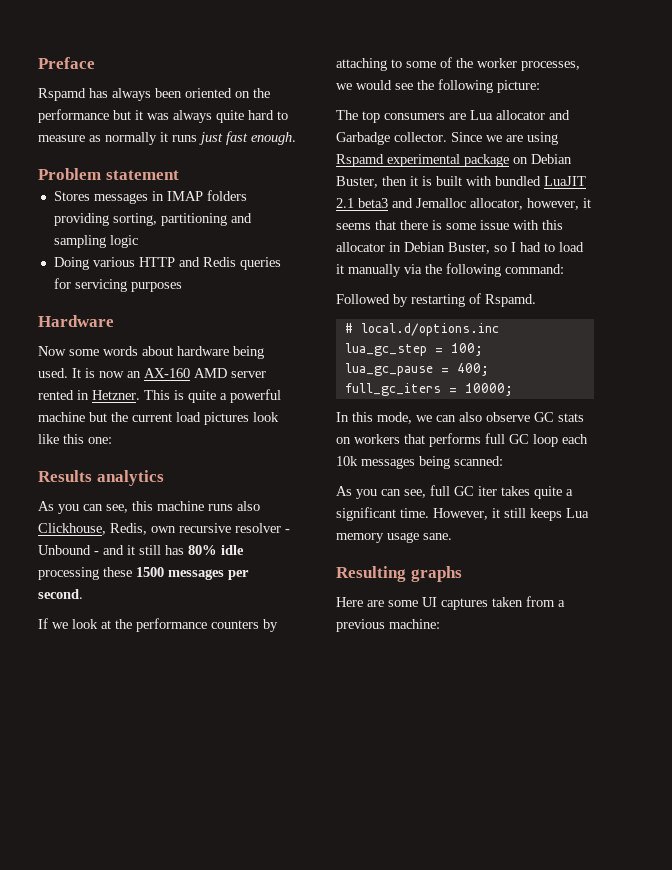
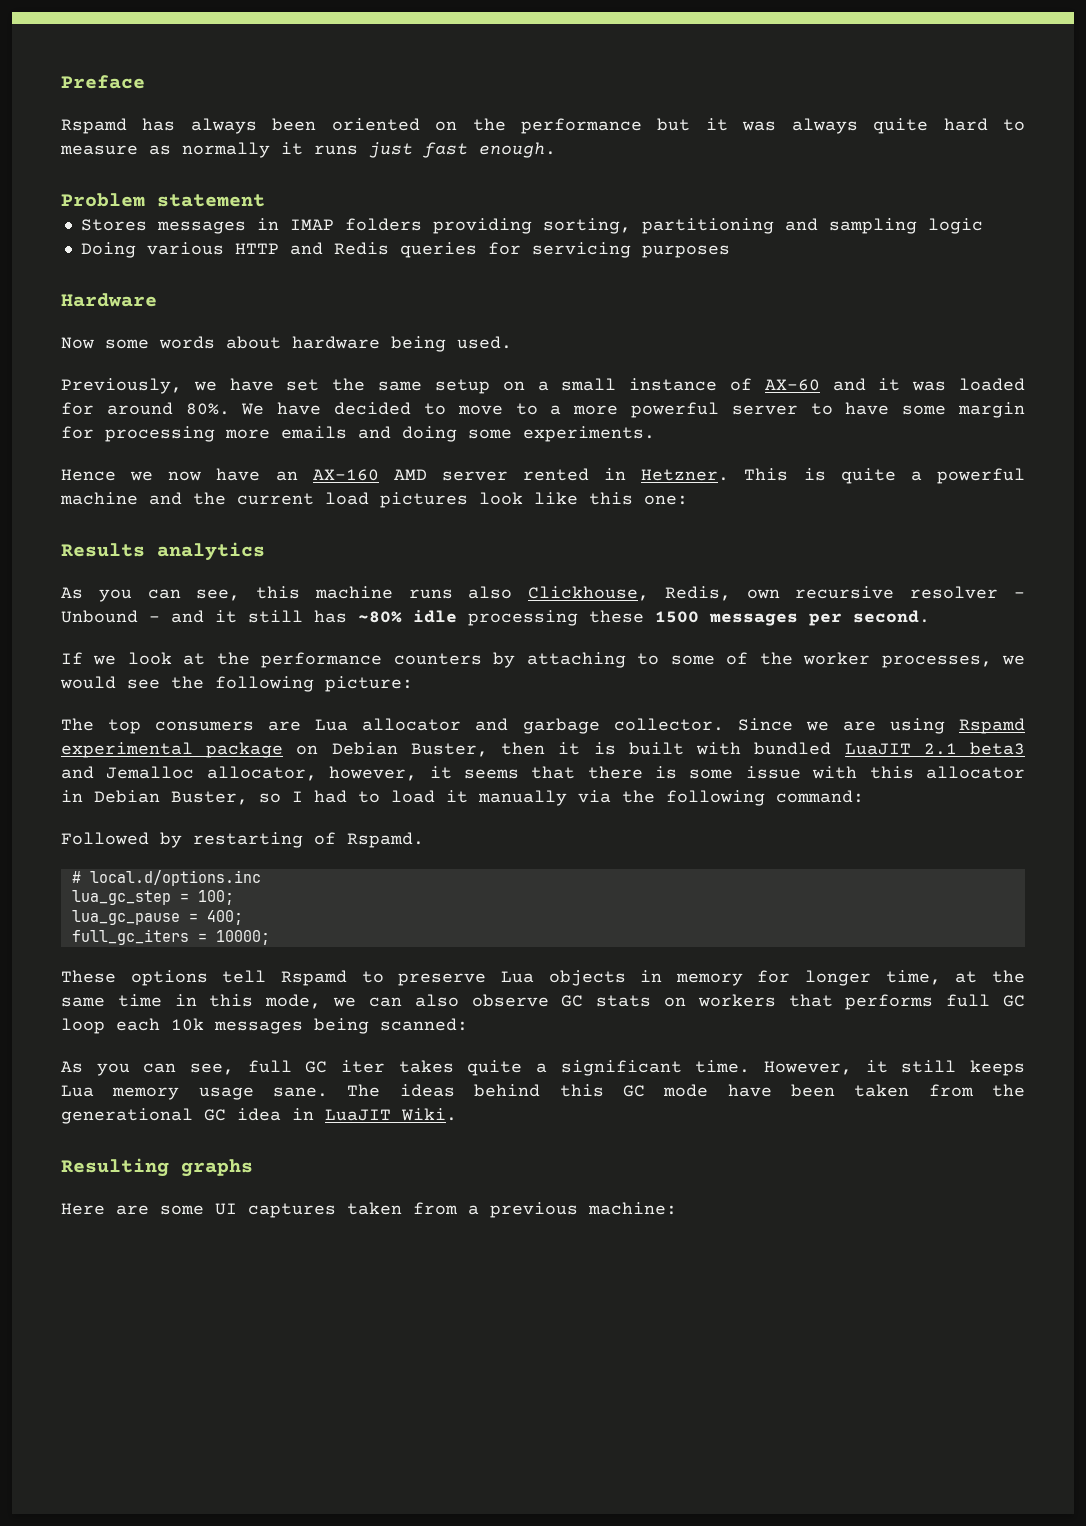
[72,368,124,378] It is now -> [61,378,1025,394] [61,402,1025,418] [61,426,655,442] [61,468,261,481] // Previously, we have set the same setup on a small instance of AX-60 and it was loaded for around 80%. We have decided to move to a more powerful server to have some margin for processing more emails and doing some experiments. // Hence we now have
[89,412,107,422] but -> [149,492,182,505] and
[188,545,217,555] 80% -> [358,611,402,623] ~80%
[336,132,390,145] Garbadge -> [522,718,600,734] garbage
[336,412,349,422] In -> [61,970,1025,986] [61,994,197,1007] These options tell Rspamd to preserve Lua objects in memory for longer time, at the same time in
(452, 536) none -> [347,1084,1025,1097] [61,1108,457,1124] The ideas behind this GC mode have been taken from the generational GC idea in LuaJIT Wiki.

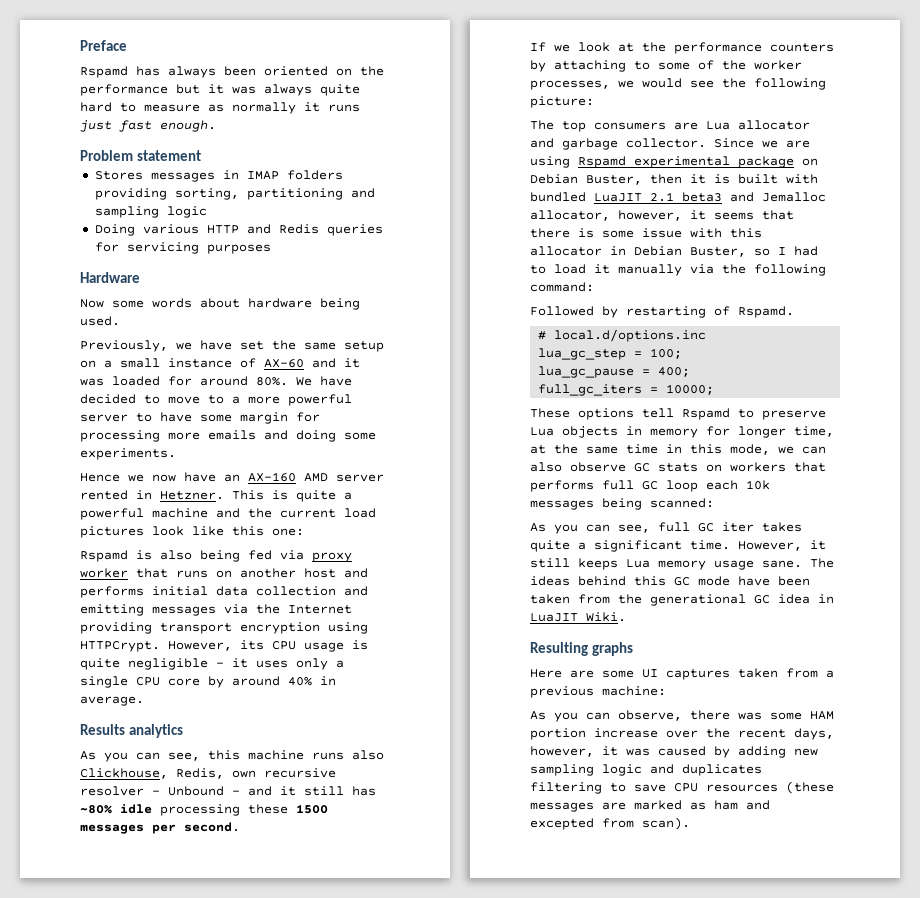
(688, 500) none -> [80,550,352,562] [80,568,368,578] [80,586,368,598] [80,604,352,616] [80,622,368,634] [80,640,368,652] [80,658,344,670] [80,676,336,688] [80,696,144,706] // Rspamd is also being fed via proxy worker that runs on another host and performs initial data collection and emitting messages via the Internet providing transport encryption using HTTPCrypt. However, its CPU usage is quite negligible - it uses only a single CPU core by around 40% in average.
(677, 1208) none -> [530,710,834,722] [530,728,834,740] [530,746,818,758] [530,764,762,776] [530,781,834,794] [530,800,770,812] [530,817,690,830] // As you can observe, there was some HAM portion increase over the recent days, however, it was caused by adding new sampling logic and duplicates filtering to save CPU resources (these messages are marked as ham and excepted from scan).

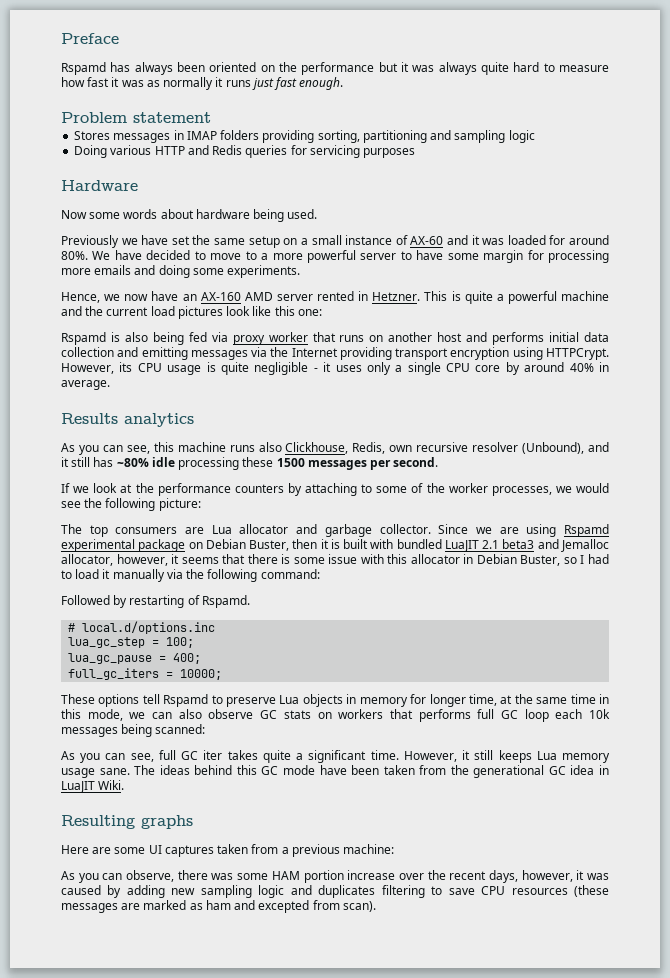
(200, 108) none -> [61,77,144,87] how fast it was
[80,340,168,352] Previously, -> [61,235,119,248] Previously
[80,473,120,482] Hence -> [61,292,100,303] Hence,
[152,786,240,796] - Unbound - -> [522,442,585,454] (Unbound),

